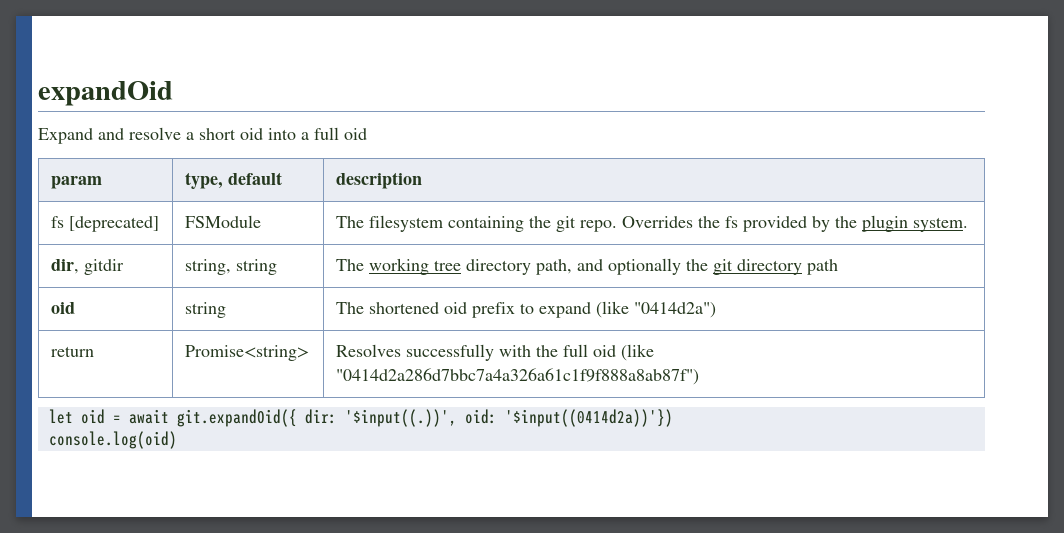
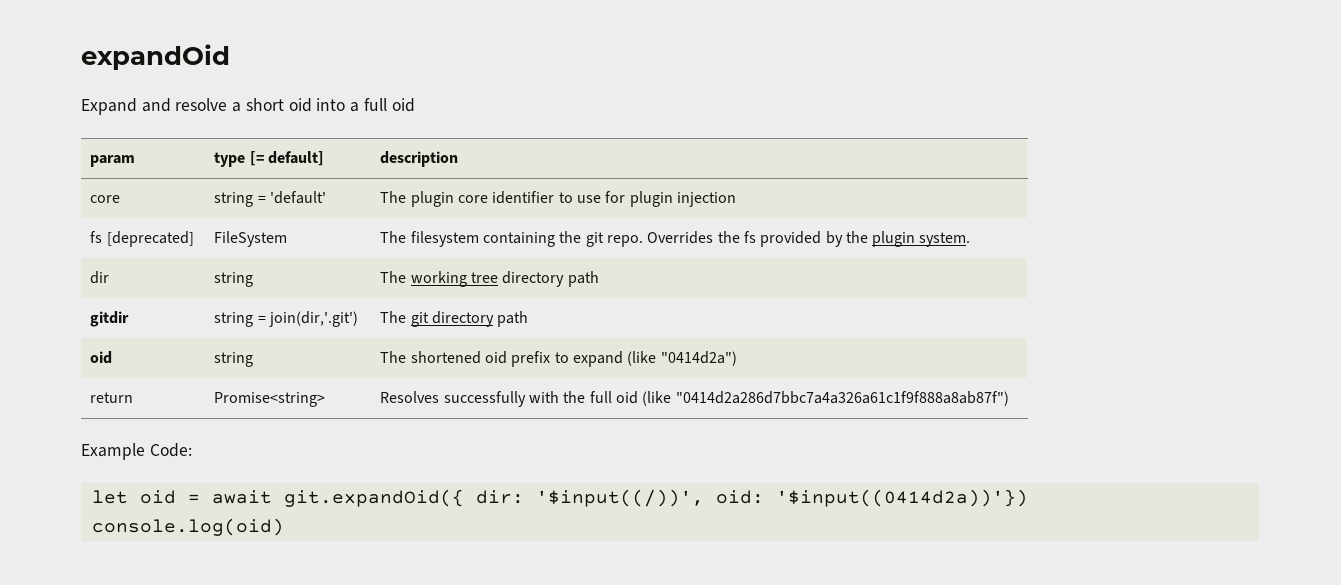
[185,172,283,189] [336,172,423,189] type, default | description -> [214,151,324,167] [380,151,459,167] [90,195,121,203] [214,191,326,207] [380,191,736,207] type [= default] | description // core | string = 'default' | The plugin core identifier to use for plugin injection
[185,215,262,228] FSModule -> [214,231,288,247] FileSystem
[51,259,125,275] [185,259,232,275] dir, gitdir | string, -> [90,271,110,284] dir |
[536,258,709,275] path, and optionally the -> [567,271,599,287] [90,311,130,327] [214,311,358,327] [380,311,407,323] path // gitdir | string = join(dir,'.git') | The
(700, 376) none -> [81,443,192,460] // Example Code:
[344,409,457,427] '$input((.))', -> [535,489,704,507] '$input((/))',

